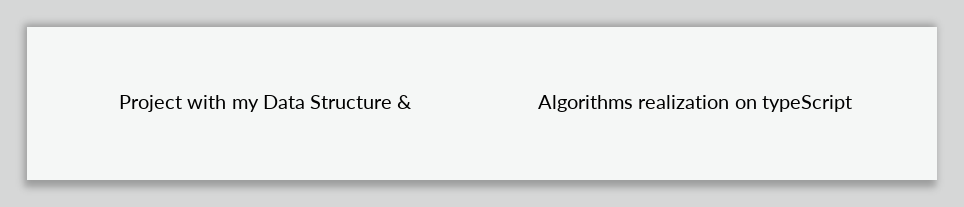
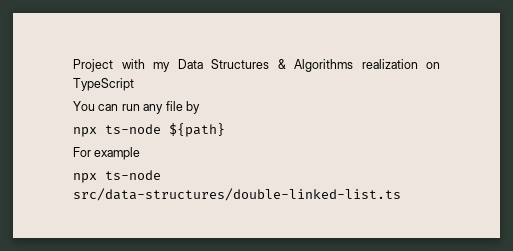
[310,95,393,109] Structure -> [211,59,269,69] Structures
[761,95,852,112] typeScript -> [73,78,134,91] [73,101,200,114] [73,123,225,137] [73,147,141,160] [73,170,161,183] [73,188,401,201] TypeScript // You can run any file by // npx ts-node ${path} // For example // npx ts-node src/data-structures/double-linked-list.ts

